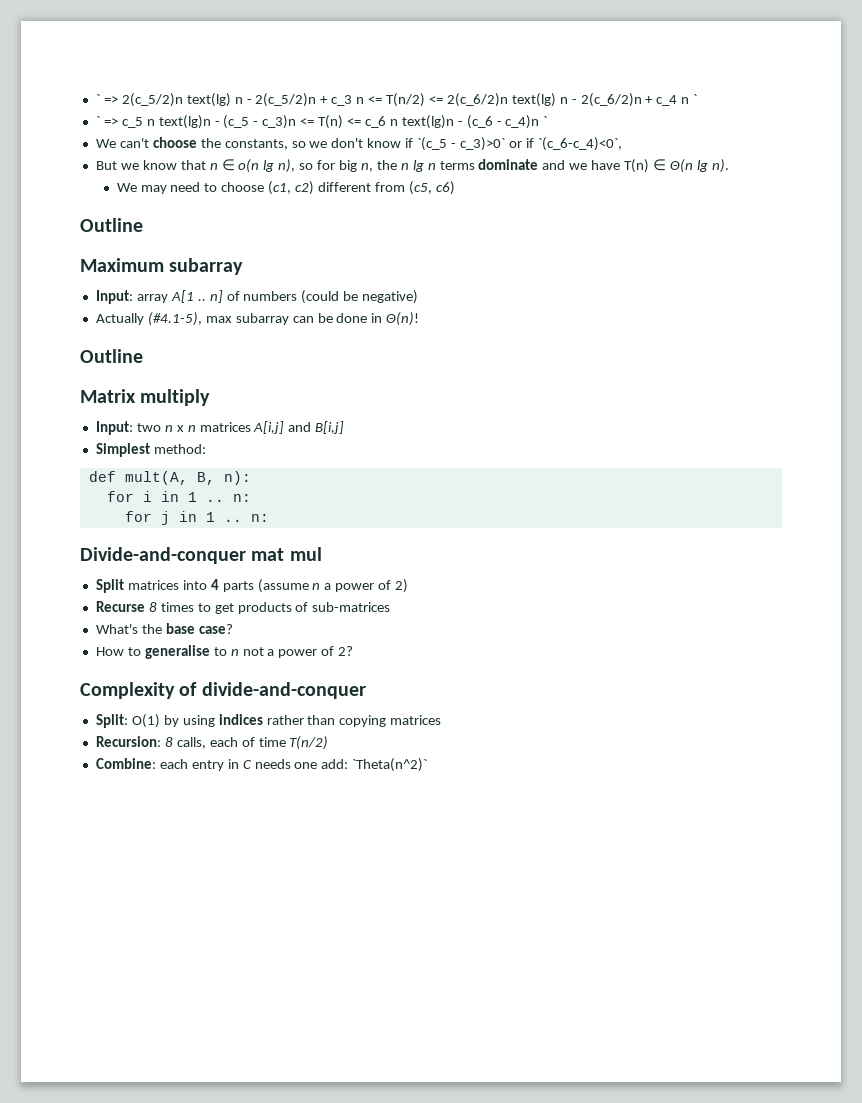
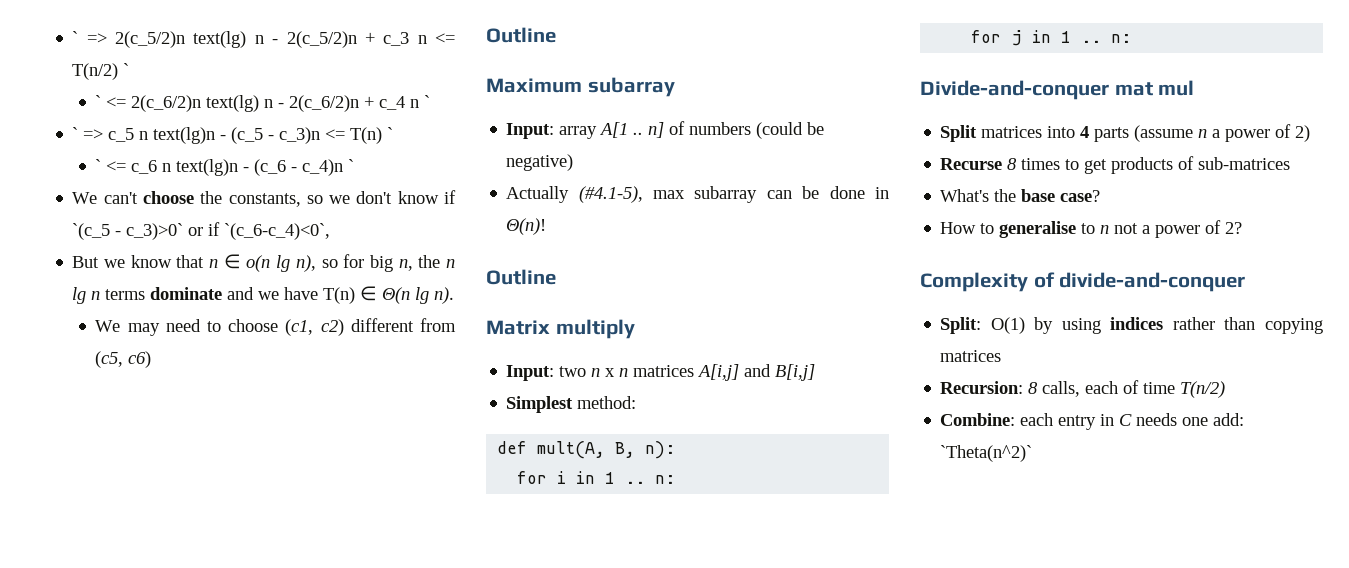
(426, 100) none -> [123,63,130,76] [95,95,102,108] ` // `
(344, 122) none -> [387,127,394,140] [95,159,102,172] ` // `

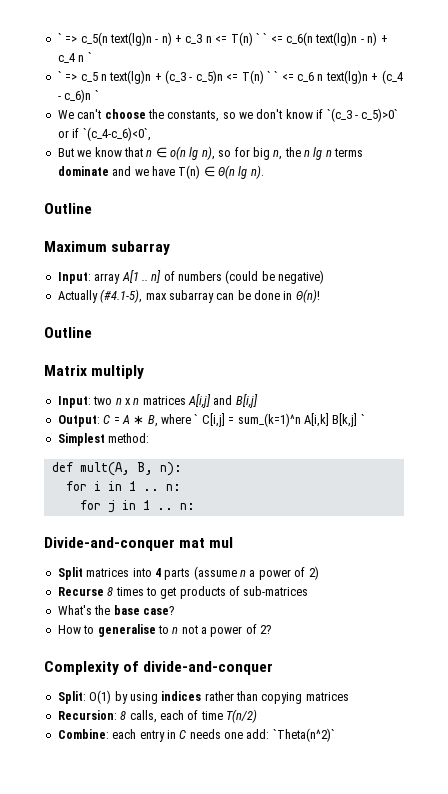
[72,31,357,48] ` => 2(c_5/2)n text(lg) n - 2(c_5/2)n -> [57,32,172,46] ` => c_5(n text(lg)n - n)
[72,63,130,80] [95,95,360,112] T(n/2) ` // ` <= 2(c_6/2)n text(lg) n - 2(c_6/2)n -> [230,32,378,46] T(n) ` ` <= c_6(n text(lg)n - n)
[220,127,394,144] - (c_5 - c_3)n <= T(n) ` // -> [154,70,271,84] + (c_3 - c_5)n <= T(n) `
[243,159,344,176] - (c_6 - c_4)n -> [371,70,403,84] [57,89,92,103] + (c_4 - c_6)n
[72,223,184,240] `(c_5 - c_3)>0` -> [326,108,399,122] `(c_3 - c_5)>0`
[224,223,331,240] `(c_6-c_4)<0`, -> [82,127,151,141] `(c_4-c_6)<0`,
[95,318,456,336] [95,351,152,368] // We may need to choose (c1, c2) different from (c5, c6) -> (264, 172) none
(816, 372) none -> [57,413,365,427] // Output: C = A ∗ B, where ` C[i,j] = sum_(k=1)^n A[i,k] B[k,j] `

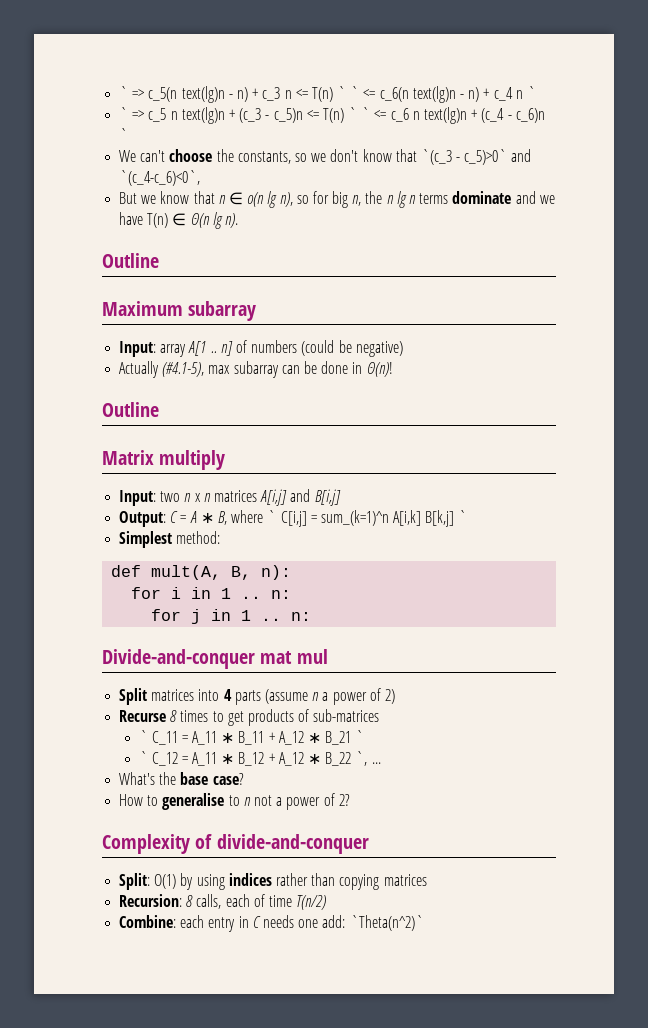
[316,109,324,119] if -> [395,149,417,162] that
[57,128,80,138] or if -> [511,149,532,162] and
(309, 591) none -> [138,730,365,745] [138,751,381,766] // ` C_11 = A_11 ∗ B_11 + A_12 ∗ B_21 ` // ` C_12 = A_11 ∗ B_12 + A_12 ∗ B_22 `, ...

